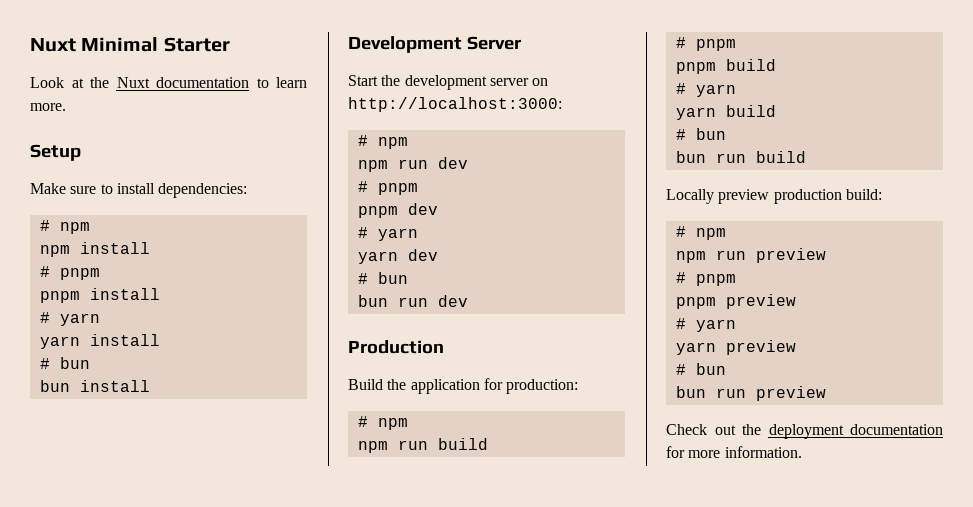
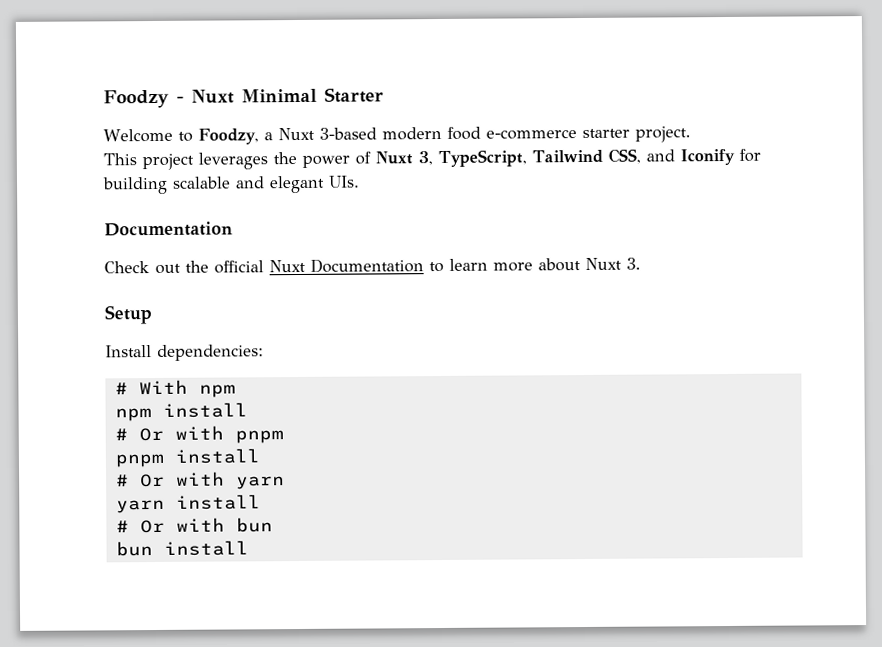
(30, 45) none -> [103,89,184,109] Foodzy -
[30,77,307,88] [30,103,66,111] [30,144,81,161] [30,183,155,194] Look at the Nuxt documentation to learn more. // Setup // Make sure to install -> [103,126,691,145] [103,148,761,171] [102,175,360,195] [104,221,233,237] [104,257,641,274] [104,305,152,325] [105,345,152,358] Welcome to Foodzy, a Nuxt 3-based modern food e-commerce starter project. // This project leverages the power of Nuxt 3, TypeScript, Tailwind CSS, and Iconify for building scalable and elegant UIs. // Documentation // Check out the official Nuxt Documentation to learn more about Nuxt 3. // Setup // Install
(50, 225) none -> [138,379,188,395] With
(50, 271) none -> [138,425,224,442] Or with
(50, 317) none -> [139,471,225,488] Or with
(50, 363) none -> [139,517,225,534] Or with
[348,36,522,53] [348,75,549,90] [348,97,562,112] [357,135,408,149] [357,157,468,172] [357,181,418,195] [357,203,438,218] [357,227,418,241] [357,249,438,264] [357,272,408,284] [357,295,468,307] [348,340,444,354] [348,378,579,394] [357,416,408,430] [357,438,488,453] [675,37,736,51] [675,59,776,74] [675,83,736,97] [675,105,776,120] [675,128,726,140] [675,151,806,163] [666,189,882,204] [675,226,726,240] [675,248,826,263] [675,272,736,286] [675,294,796,309] [675,318,736,332] [675,340,796,355] [675,363,726,375] [675,386,826,401] [666,424,943,439] [666,446,802,458] // Development Server // Start the development server on http://localhost:3000: // # npm // npm run dev // # pnpm // pnpm dev // # yarn // yarn dev // # bun // bun run dev // Production // Build the application for production: // # npm // npm run build // # pnpm // pnpm build // # yarn // yarn build // # bun // bun run build // Locally preview production build: // # npm // npm run preview // # pnpm // pnpm preview // # yarn // yarn preview // # bun // bun run preview // Check out the deployment documentation for more information. -> (249, 548) none

